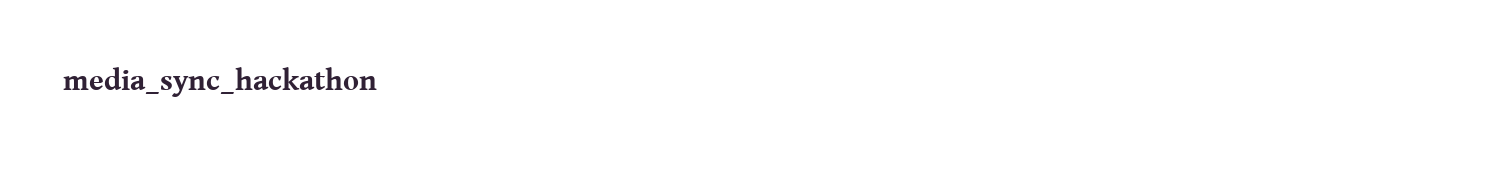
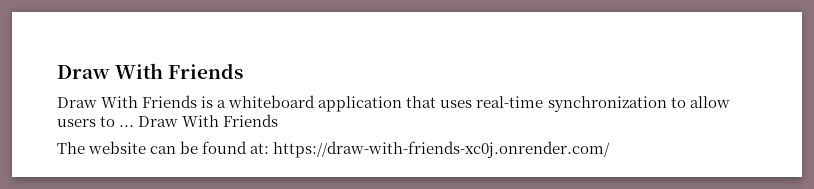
[63,67,377,97] media_sync_hackathon -> [57,63,244,79] [57,95,730,112] [57,114,279,127] [57,141,611,158] Draw With Friends // Draw With Friends is a whiteboard application that uses real-time synchronization to allow users to ... Draw With Friends // The website can be found at: https://draw-with-friends-xc0j.onrender.com/

